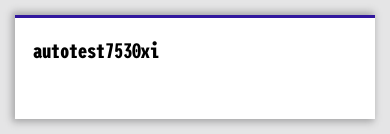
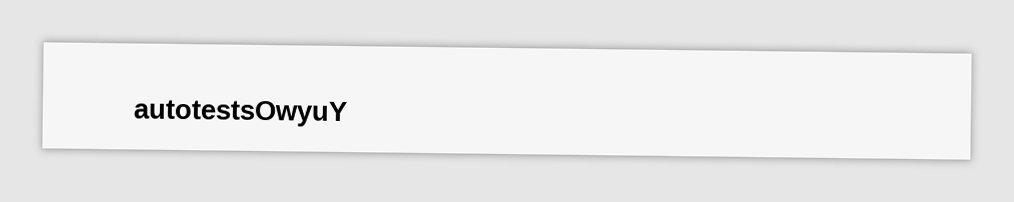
[33,41,159,59] autotest7530xi -> [133,99,347,128] autotestsOwyuY

